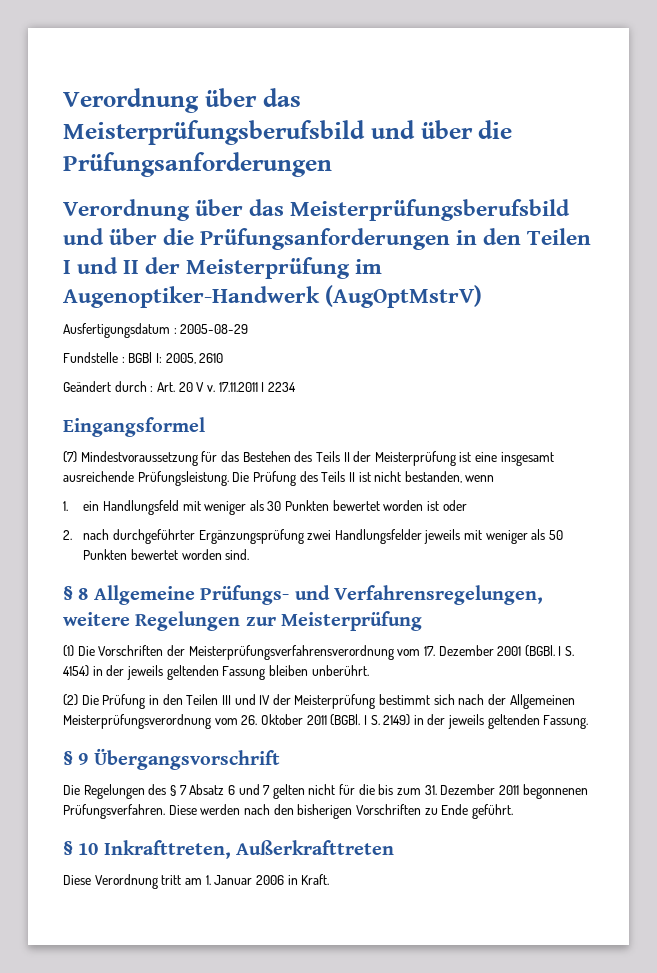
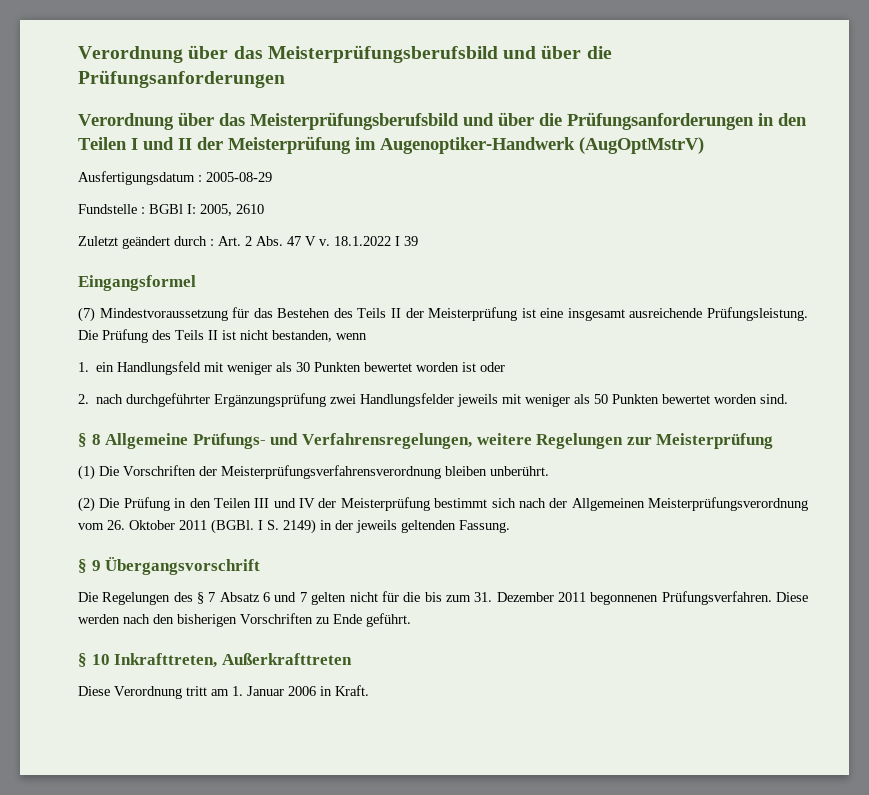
[63,381,111,392] Geändert -> [78,236,170,249] Zuletzt geändert
[178,382,296,392] 20 V v. 17.11.2011 I 2234 -> [245,236,418,246] 2 Abs. 47 V v. 18.1.2022 I 39
[397,645,575,657] [63,665,266,680] vom 17. Dezember 2001 (BGBl. I S. 4154) in der jeweils geltenden Fassung -> (441, 472) none

